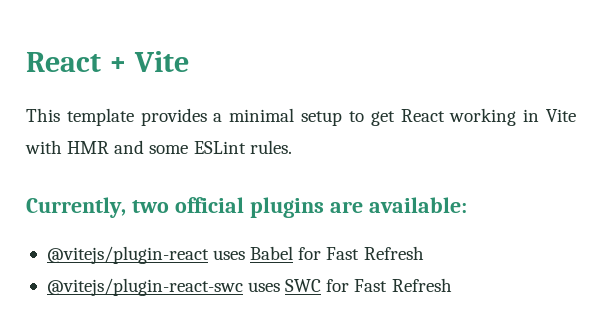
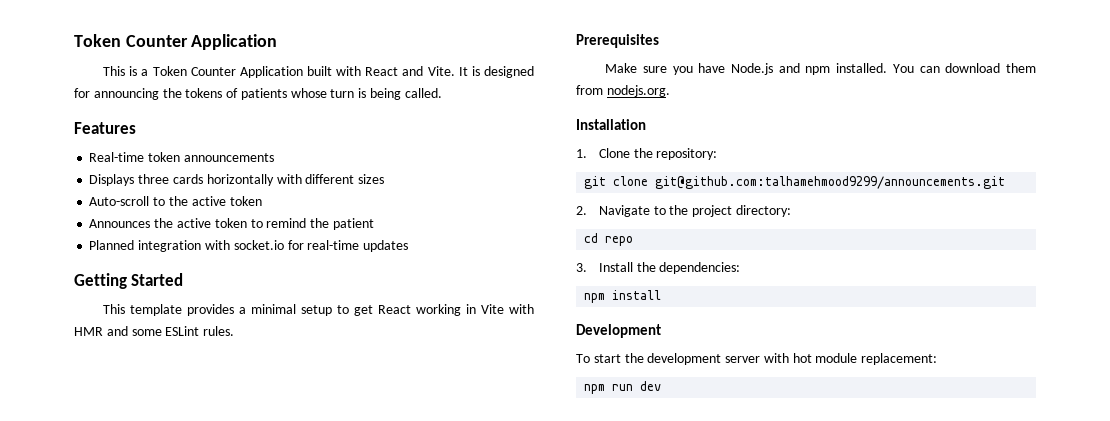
[26,51,189,72] React + Vite -> [74,34,278,50] [103,66,534,78] [74,88,442,100] [74,122,136,134] [89,152,274,162] [89,174,385,186] [89,196,262,206] [89,218,374,230] [89,240,409,252] [74,273,184,289] Token Counter Application // This is a Token Counter Application built with React and Vite. It is designed for announcing the tokens of patients whose turn is being called. // Features // Real-time token announcements // Displays three cards horizontally with different sizes // Auto-scroll to the active token // Announces the active token to remind the patient // Planned integration with socket.io for real-time updates // Getting Started
[26,197,467,218] [46,246,424,264] [46,278,452,296] Currently, two official plugins are available: // @vitejs/plugin-react uses Babel for Fast Refresh // @vitejs/plugin-react-swc uses SWC for Fast Refresh -> [576,34,659,48] [605,63,1036,75] [576,85,670,97] [576,119,646,130] [576,148,718,160] [584,176,1006,189] [576,205,791,217] [584,233,634,246] [576,262,741,274] [584,290,662,303] [576,324,661,338] [576,353,938,365] [584,381,662,394] Prerequisites // Make sure you have Node.js and npm installed. You can download them from nodejs.org. // Installation // 1. Clone the repository: // git clone git@github.com:talhamehmood9299/announcements.git // 2. Navigate to the project directory: // cd repo // 3. Install the dependencies: // npm install // Development // To start the development server with hot module replacement: // npm run dev

